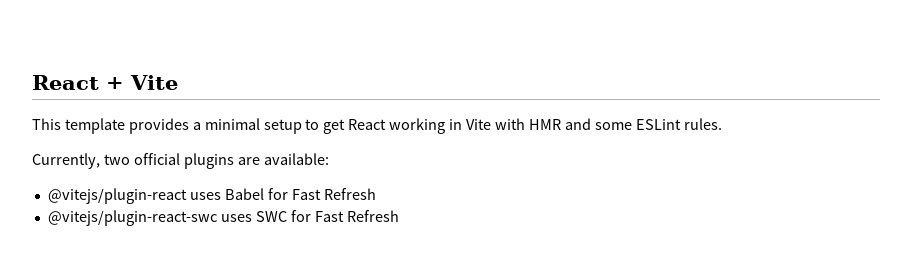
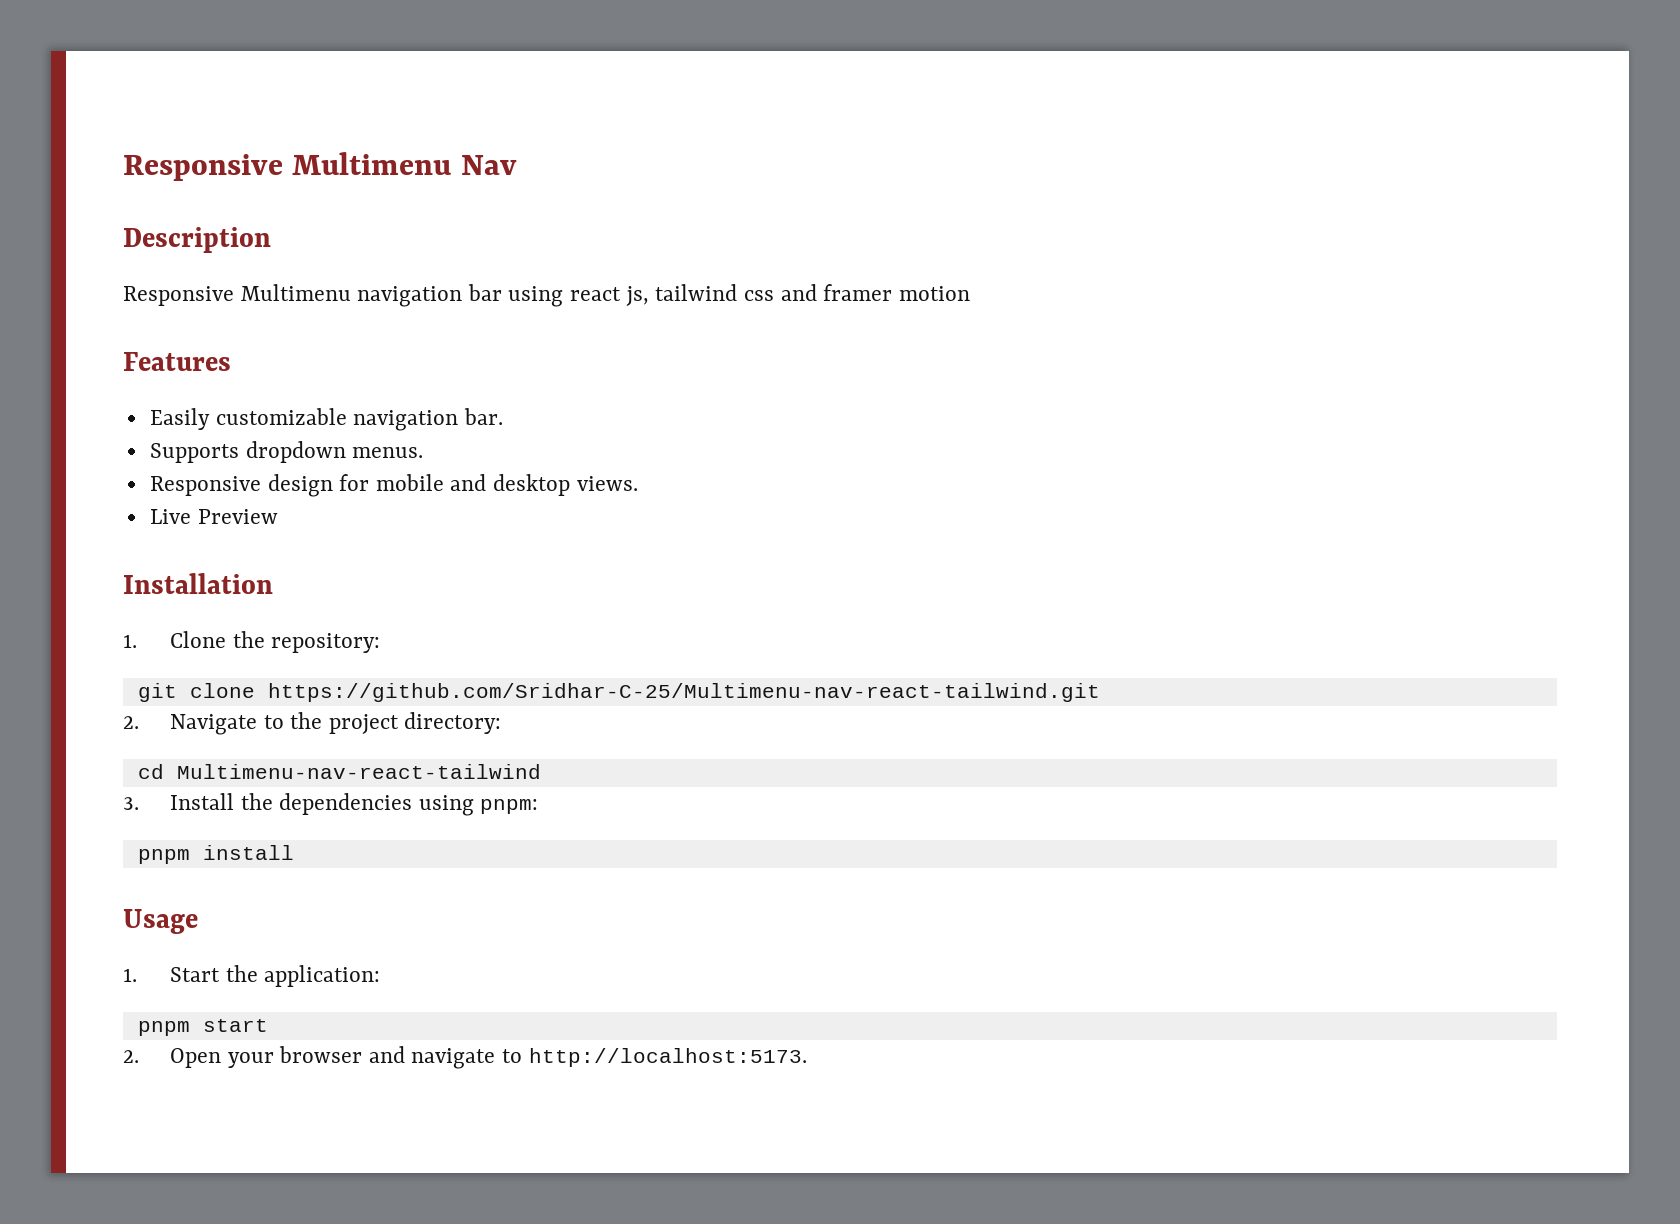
[32,75,178,90] [32,118,722,134] [32,153,329,169] [47,188,376,204] [47,210,399,226] React + Vite // This template provides a minimal setup to get React working in Vite with HMR and some ESLint rules. // Currently, two official plugins are available: // @vitejs/plugin-react uses Babel for Fast Refresh // @vitejs/plugin-react-swc uses SWC for Fast Refresh -> [123,152,517,181] [123,227,271,253] [123,284,970,307] [123,352,231,371] [149,408,503,431] [149,441,424,463] [149,474,638,497] [149,509,278,524] [123,573,273,594] [123,631,381,653] [137,683,1100,702] [123,712,502,735] [137,764,541,779] [123,793,539,816] [137,845,294,864] [123,909,198,934] [123,965,381,987] [137,1019,268,1036] [123,1046,807,1069] Responsive Multimenu Nav // Description // Responsive Multimenu navigation bar using react js, tailwind css and framer motion // Features // Easily customizable navigation bar. // Supports dropdown menus. // Responsive design for mobile and desktop views. // Live Preview // Installation // 1. Clone the repository: // git clone https://github.com/Sridhar-C-25/Multimenu-nav-react-tailwind.git // 2. Navigate to the project directory: // cd Multimenu-nav-react-tailwind // 3. Install the dependencies using pnpm: // pnpm install // Usage // 1. Start the application: // pnpm start // 2. Open your browser and navigate to http://localhost:5173.

